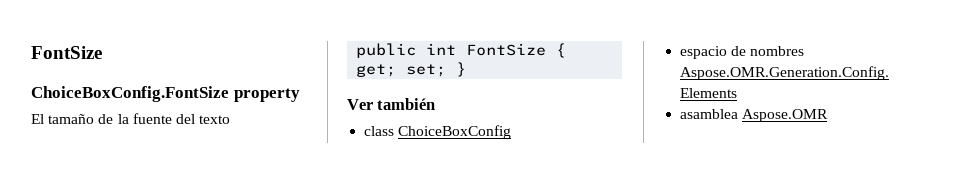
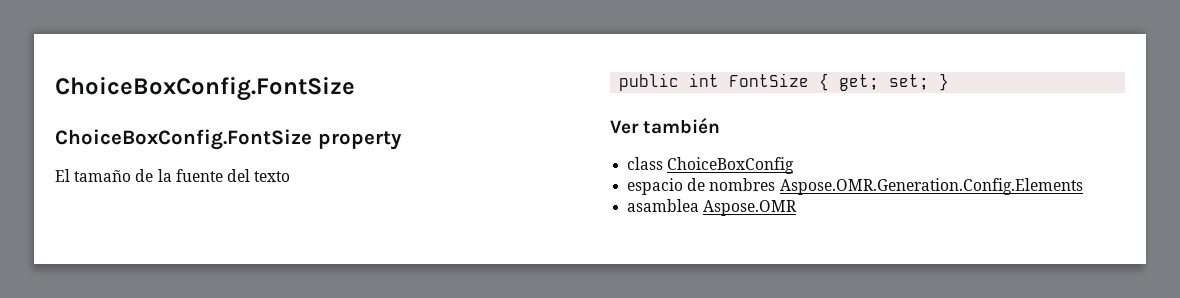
[31,46,102,59] FontSize -> [55,76,355,101] ChoiceBoxConfig.FontSize

